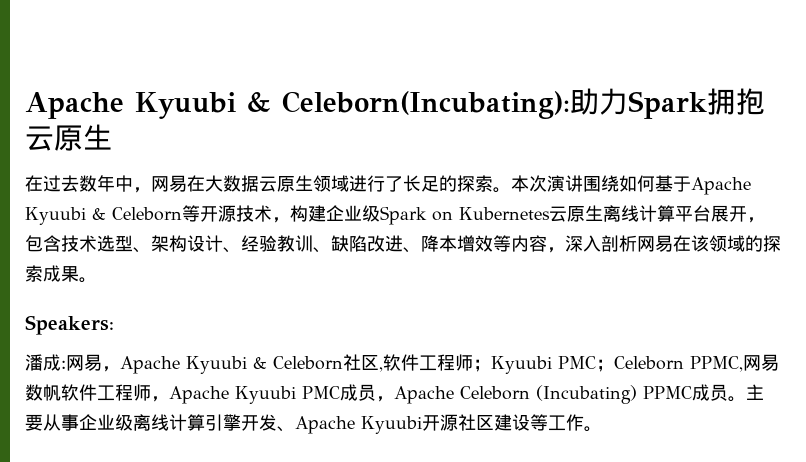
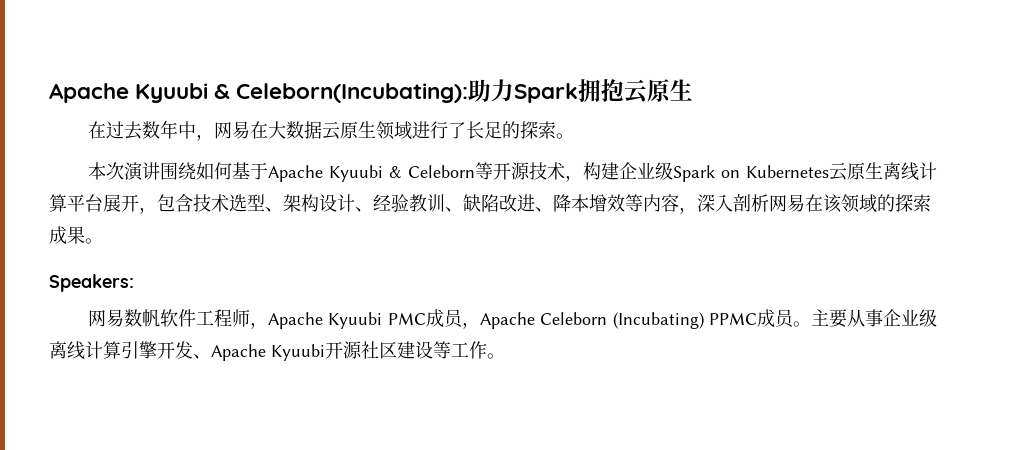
(511, 190) none -> (575, 136) //
[25,354,743,374] 潘成:网易，Apache Kyuubi & Celeborn社区,软件工程师；Kyuubi PMC；Celeborn PPMC, -> (134, 283) none

